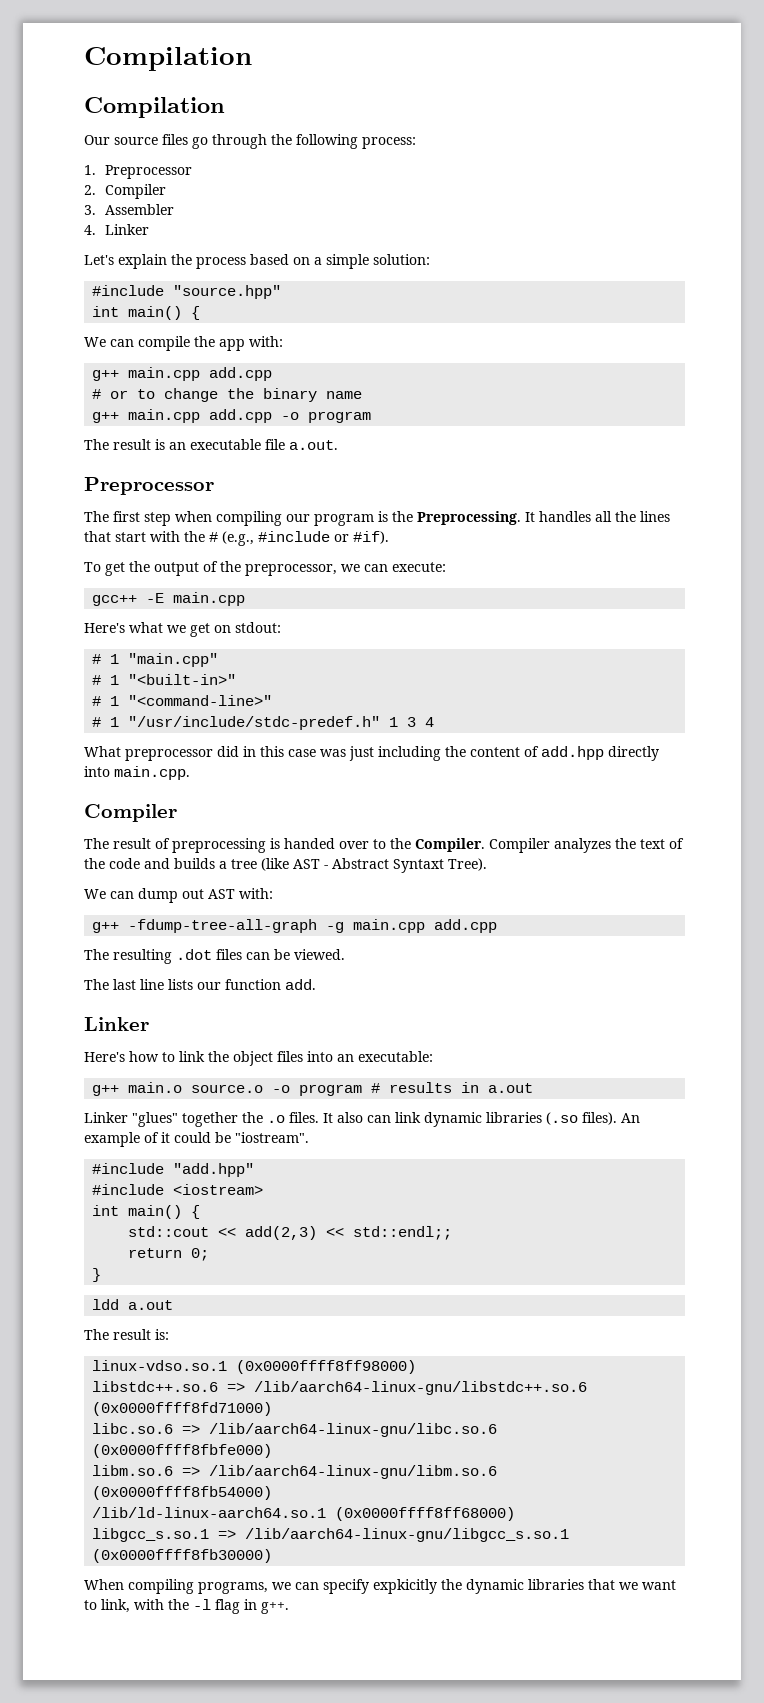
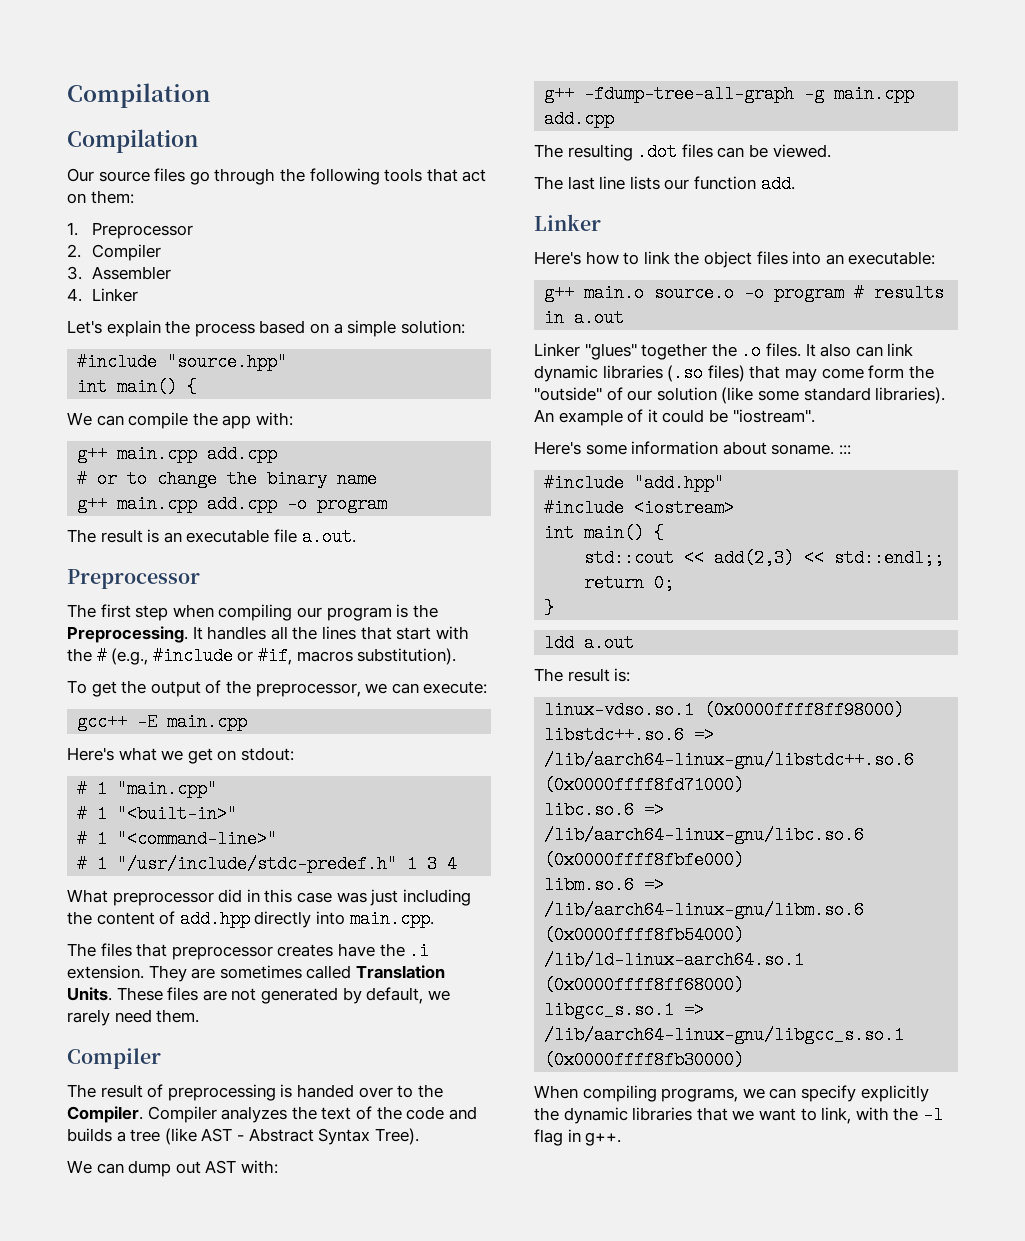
[362,137,416,149] process: -> [384,168,487,182] [67,190,134,204] tools that act on them:
[353,531,389,544] #if). -> [257,647,457,665] #if, macros substitution).
(190, 773) none -> [67,942,430,960] [67,965,445,982] [67,987,450,1004] [67,1009,200,1026] // The files that preprocessor creates have the .i extension. They are sometimes called Translation Units. These files are not generated by default, we rarely need them.
[393,859,444,873] Syntaxt -> [318,1128,371,1145] Syntax
[582,1112,617,1125] files). -> [707,365,934,382] [534,387,946,404] files) that may come form the "outside" of our solution (like some standard libraries).
(309, 1137) none -> [534,441,851,455] // Here's some information about soname. :::
[373,1579,437,1594] expkicitly -> [860,1085,929,1102] explicitly

